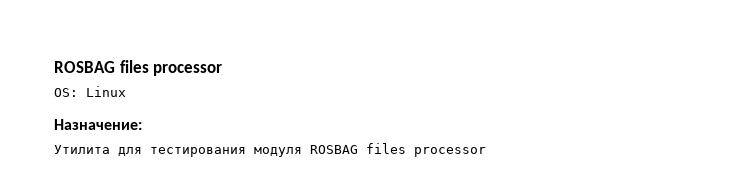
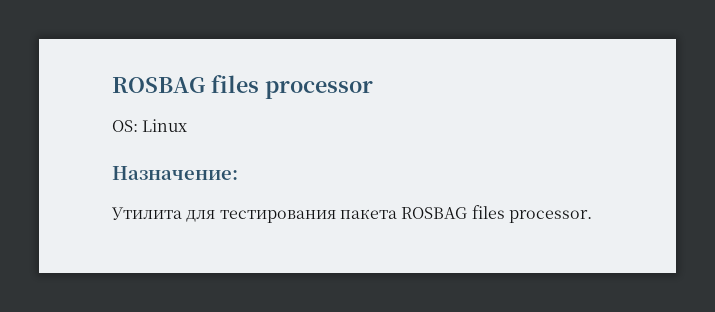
[254,143,486,157] модуля ROSBAG files processor -> [339,205,592,223] пакета ROSBAG files processor.

